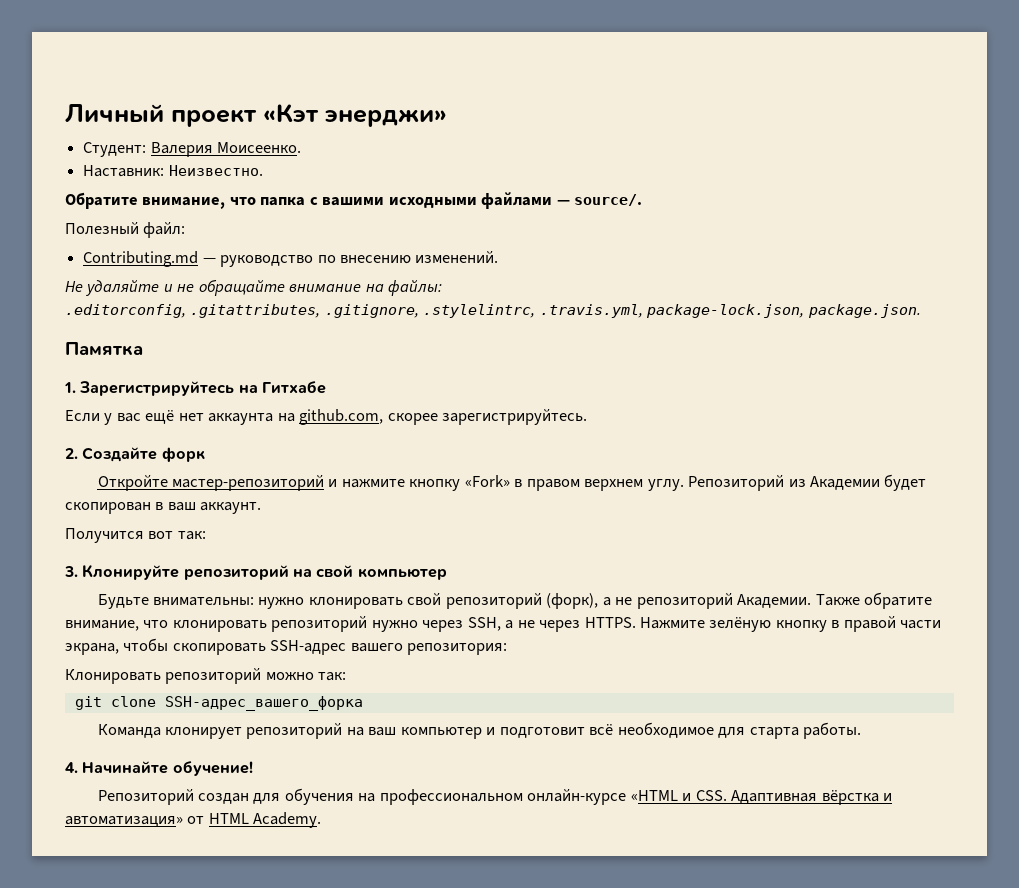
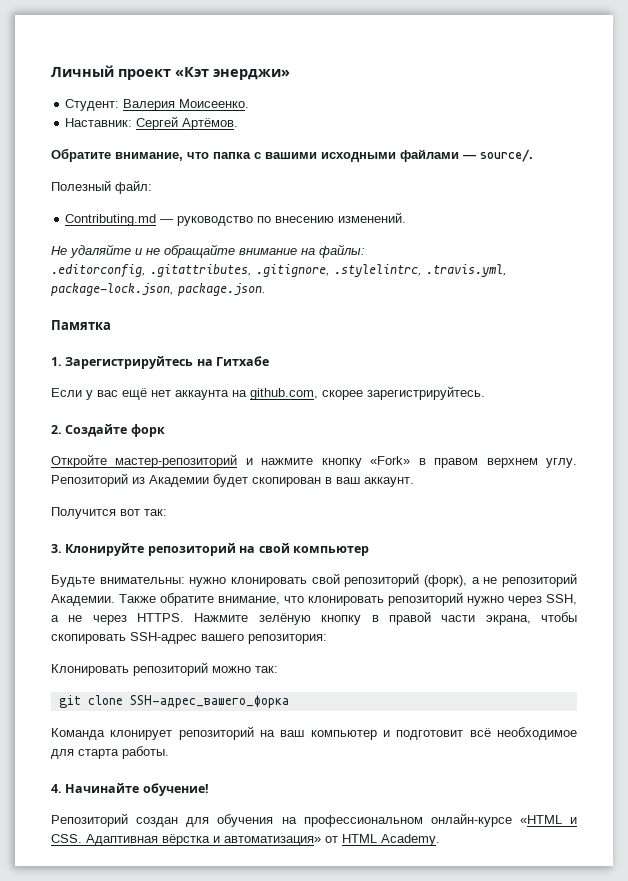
[168,165,263,176] Неизвестно. -> [136,116,239,130] Сергей Артёмов.

